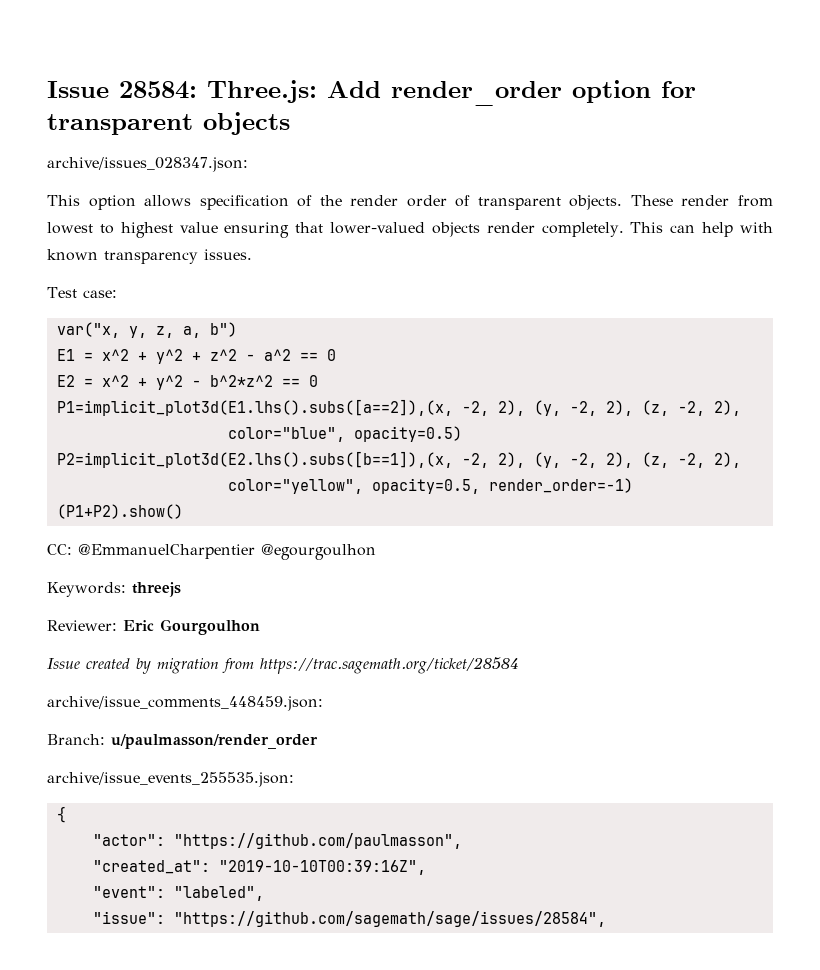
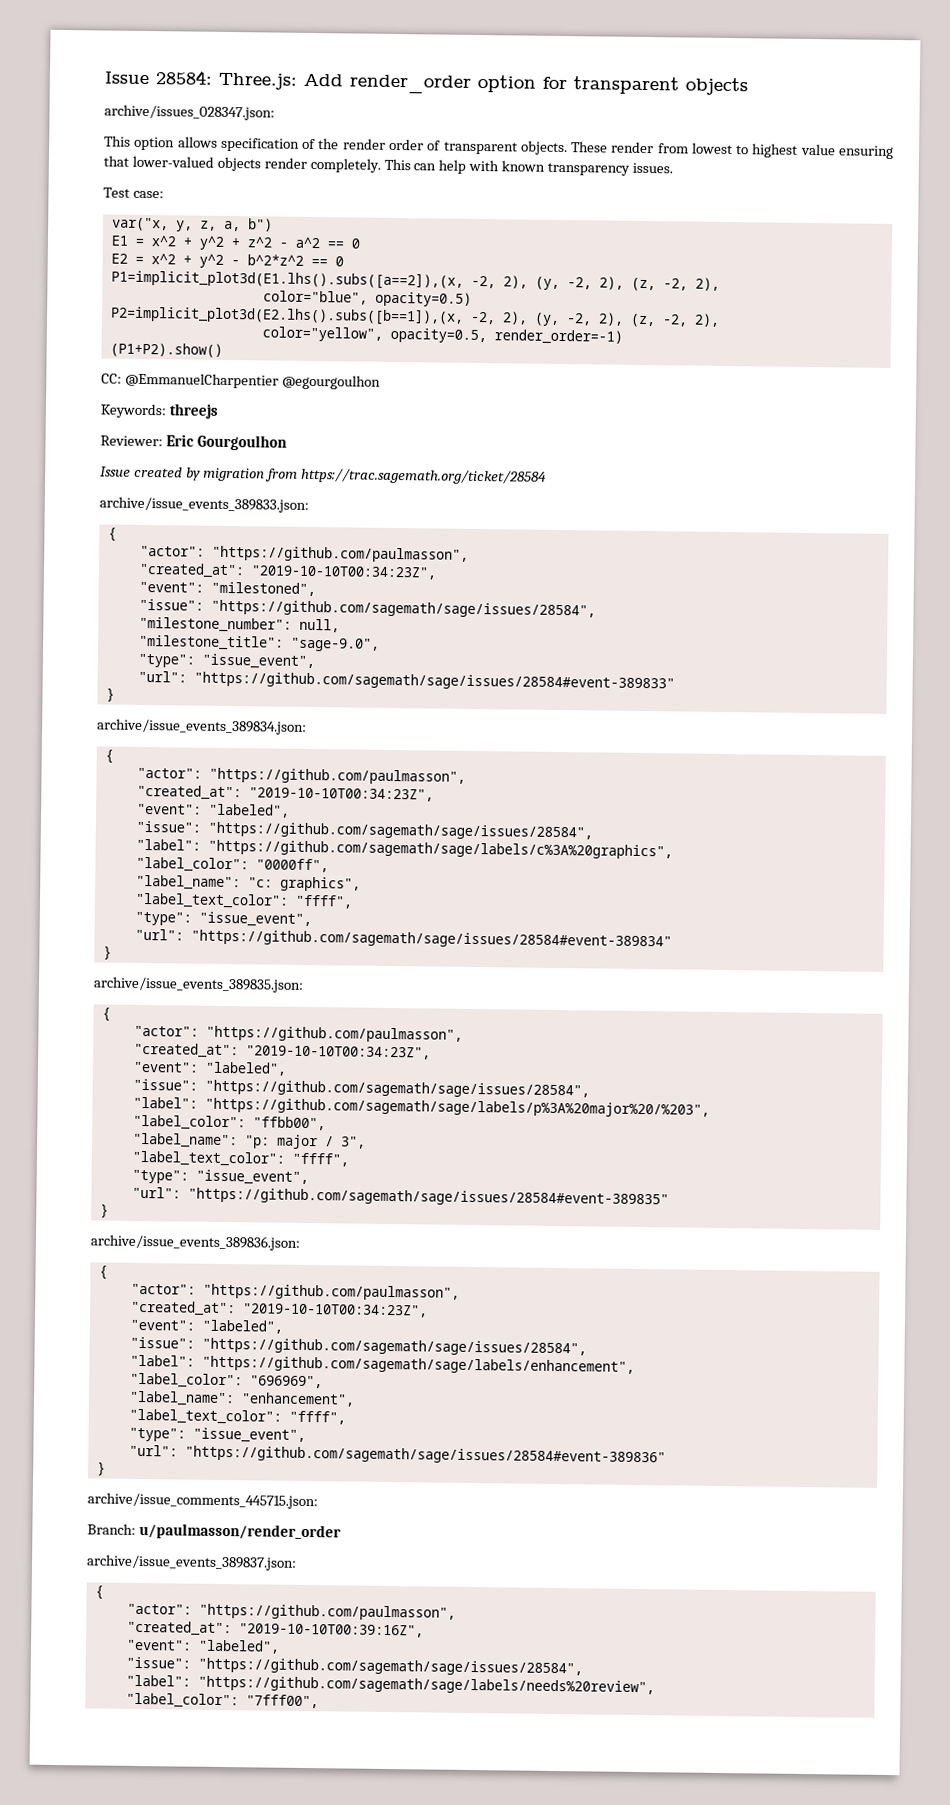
[47,696,323,711] archive/issue_comments_448459.json: -> [99,496,309,513] [107,527,117,542] [139,545,469,563] [138,562,437,580] [138,581,316,597] [138,598,596,619] [138,616,340,633] [138,634,380,652] [137,653,315,670] [137,670,675,692] [105,687,115,702] [97,718,307,735] [104,749,114,764] [136,767,466,785] [136,784,434,802] [136,803,290,818] [135,820,593,841] [135,838,673,860] [135,856,329,873] [135,874,361,892] [134,892,353,909] [134,911,312,928] [134,928,672,950] [102,945,112,960] [93,976,304,993] [101,1007,111,1022] [133,1025,463,1043] [133,1042,431,1060] [132,1061,287,1076] [132,1078,590,1099] [132,1096,710,1118] [132,1114,326,1131] [132,1132,366,1150] [131,1150,349,1167] [131,1169,309,1186] [131,1186,669,1208] [99,1203,109,1218] [90,1234,300,1251] [98,1265,108,1280] [130,1283,460,1301] [130,1300,428,1318] [129,1319,283,1334] [129,1336,587,1357] [129,1354,635,1375] [129,1372,323,1389] [128,1390,355,1407] [128,1408,346,1425] [128,1427,306,1443] [128,1444,666,1466] [96,1461,106,1476] [87,1492,318,1510] archive/issue_events_389833.json: // { // "actor": "https://github.com/paulmasson", // "created_at": "2019-10-10T00:34:23Z", // "event": "milestoned", // "issue": "https://github.com/sagemath/sage/issues/28584", // "milestone_number": null, // "milestone_title": "sage-9.0", // "type": "issue_event", // "url": "https://github.com/sagemath/sage/issues/28584#event-389833" // } // archive/issue_events_389834.json: // { // "actor": "https://github.com/paulmasson", // "created_at": "2019-10-10T00:34:23Z", // "event": "labeled", // "issue": "https://github.com/sagemath/sage/issues/28584", // "label": "https://github.com/sagemath/sage/labels/c%3A%20graphics", // "label_color": "0000ff", // "label_name": "c: graphics", // "label_text_color": "ffff", // "type": "issue_event", // "url": "https://github.com/sagemath/sage/issues/28584#event-389834" // } // archive/issue_events_389835.json: // { // "actor": "https://github.com/paulmasson", // "created_at": "2019-10-10T00:34:23Z", // "event": "labeled", // "issue": "https://github.com/sagemath/sage/issues/28584", // "label": "https://github.com/sagemath/sage/labels/p%3A%20major%20/%203", // "label_color": "ffbb00", // "label_name": "p: major / 3", // "label_text_color": "ffff", // "type": "issue_event", // "url": "https://github.com/sagemath/sage/issues/28584#event-389835" // } // archive/issue_events_389836.json: // { // "actor": "https://github.com/paulmasson", // "created_at": "2019-10-10T00:34:23Z", // "event": "labeled", // "issue": "https://github.com/sagemath/sage/issues/28584", // "label": "https://github.com/sagemath/sage/labels/enhancement", // "label_color": "696969", // "label_name": "enhancement", // "label_text_color": "ffff", // "type": "issue_event", // "url": "https://github.com/sagemath/sage/issues/28584#event-389836" // } // archive/issue_comments_445715.json:
[47,772,294,787] archive/issue_events_255535.json: -> [86,1554,297,1571] archive/issue_events_389837.json:
(606, 919) none -> [125,1674,655,1696] [125,1692,319,1709] // "label": "https://github.com/sagemath/sage/labels/needs%20review", // "label_color": "7fff00",

